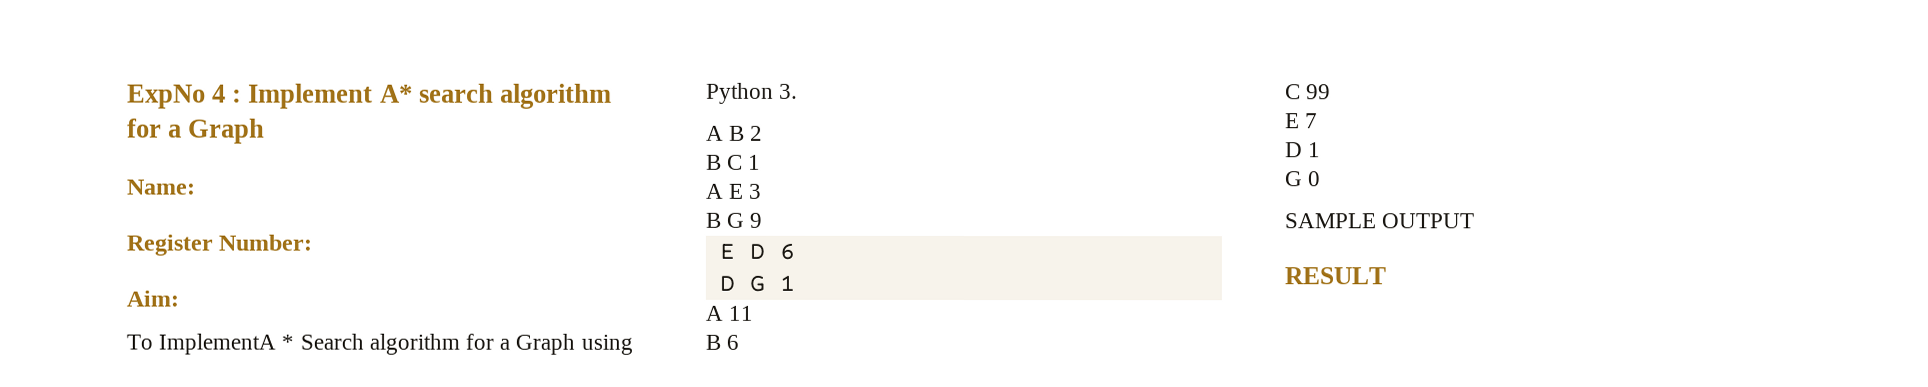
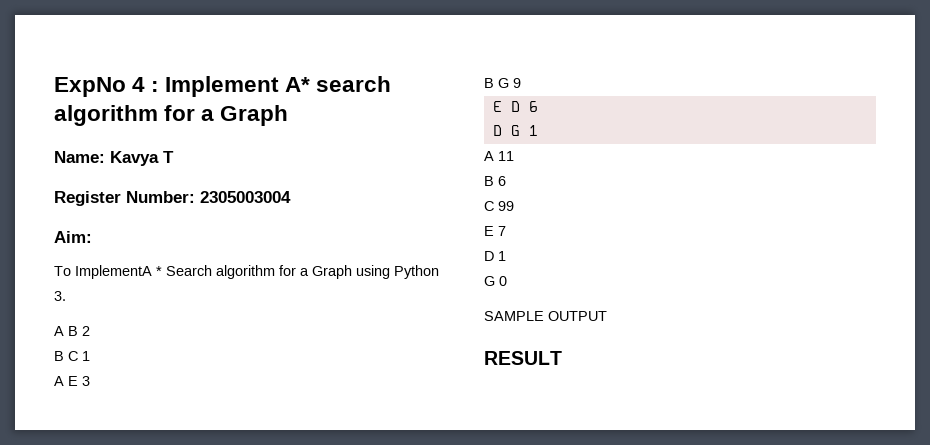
(196, 187) none -> [110,151,174,166] Kavya T
(313, 242) none -> [200,191,291,203] 2305003004

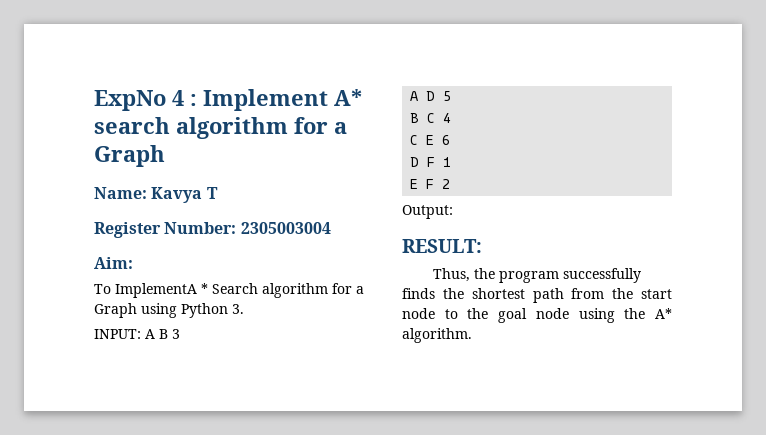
(66, 296) none -> [94,329,141,339] INPUT:
[82,326,90,336] [54,351,90,361] [54,376,90,386] [484,78,521,88] [492,101,520,112] 2 // B C 1 // A E 3 // B G 9 // E D -> [172,329,180,339] [410,91,452,101] [410,113,452,123] [410,135,435,145] 3 // A D 5 // B C 4 // C E
[510,125,538,136] [484,151,514,161] [484,176,506,186] [484,201,514,211] [484,226,506,236] [484,251,506,261] [484,276,507,286] [484,311,607,321] [484,351,562,365] G 1 // A 11 // B 6 // C 99 // E 7 // D 1 // G 0 // SAMPLE OUTPUT // RESULT -> [427,157,452,167] [410,179,451,189] [402,205,453,219] [402,239,482,253] [432,268,641,283] [402,288,672,303] [402,308,672,323] [402,328,472,343] F 1 // E F 2 // Output: // RESULT: // Thus, the program successfully finds the shortest path from the start node to the goal node using the A* algorithm.

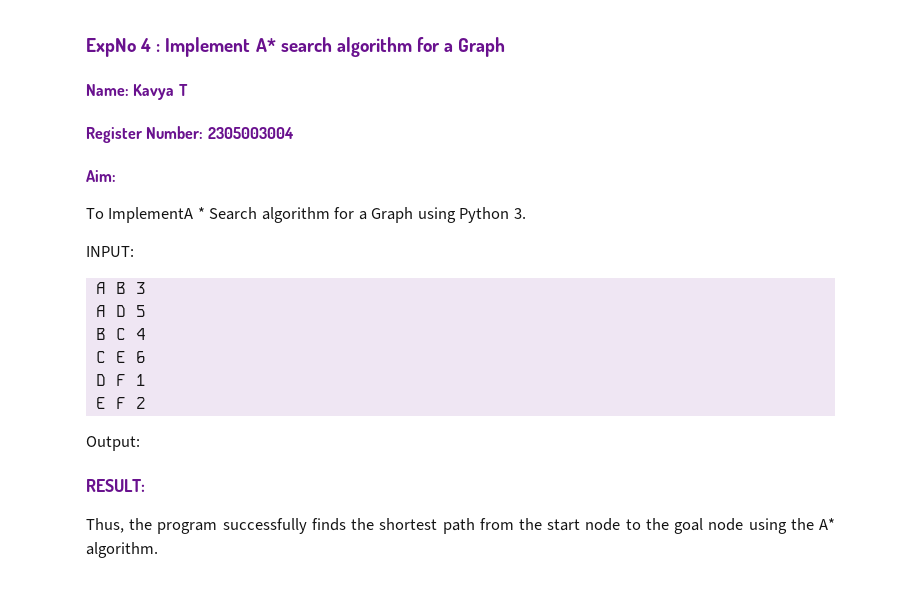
(141, 334) none -> (134, 251) //

